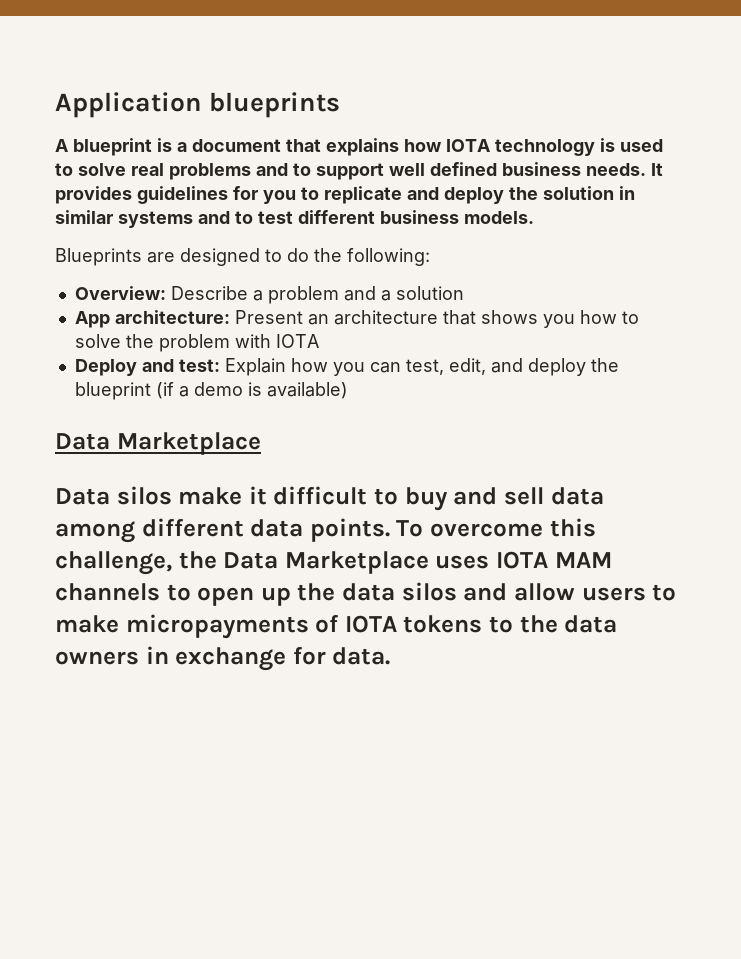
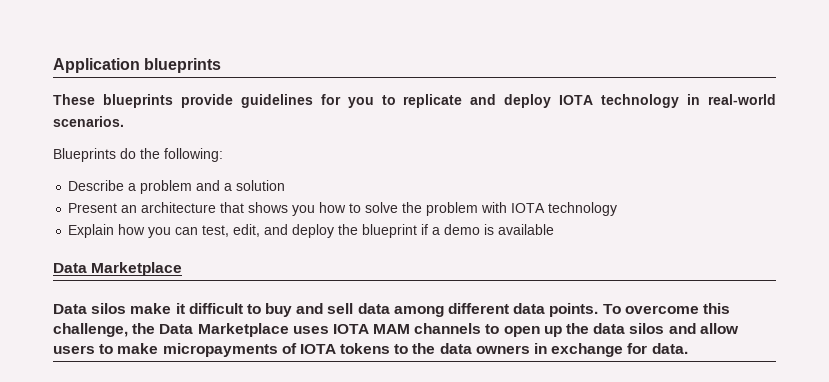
[55,138,663,156] [55,162,663,180] [55,186,132,204] A blueprint is a document that explains how IOTA technology is used to solve real problems and to support well defined business needs. It provides -> [53,94,233,108] These blueprints provide
[509,186,635,200] [55,210,534,228] [55,248,282,266] the solution in similar systems and to test different business models. // Blueprints are designed to -> [559,94,776,108] [53,116,124,127] [53,148,116,162] IOTA technology in real-world scenarios. // Blueprints
[74,286,166,300] Overview: -> (223, 155) none
[74,310,230,328] App architecture: -> (286, 185) none
[74,359,220,376] // Deploy and test: -> [548,202,618,216] technology //
[155,382,174,399] (if -> [421,224,429,235] if
[266,382,348,399] available) -> [498,224,555,235] available

